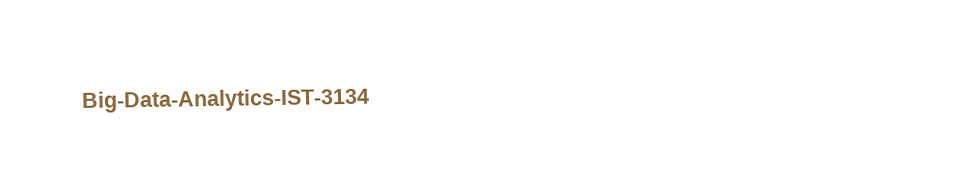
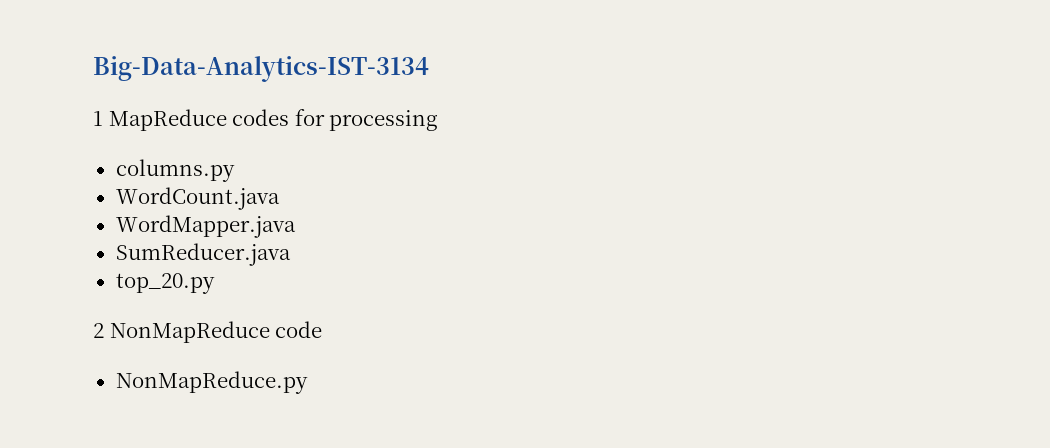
(370, 100) none -> [93,109,439,131] [115,159,235,182] [115,187,280,210] [115,215,296,238] [115,243,291,266] [115,273,215,294] [93,321,323,343] [115,371,308,394] // 1 MapReduce codes for processing // columns.py // WordCount.java // WordMapper.java // SumReducer.java // top_20.py // 2 NonMapReduce code // NonMapReduce.py

